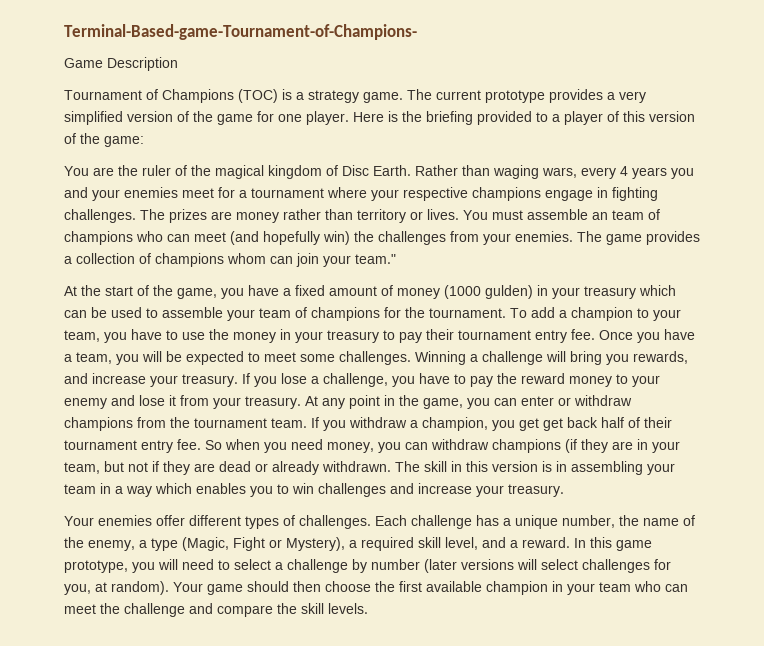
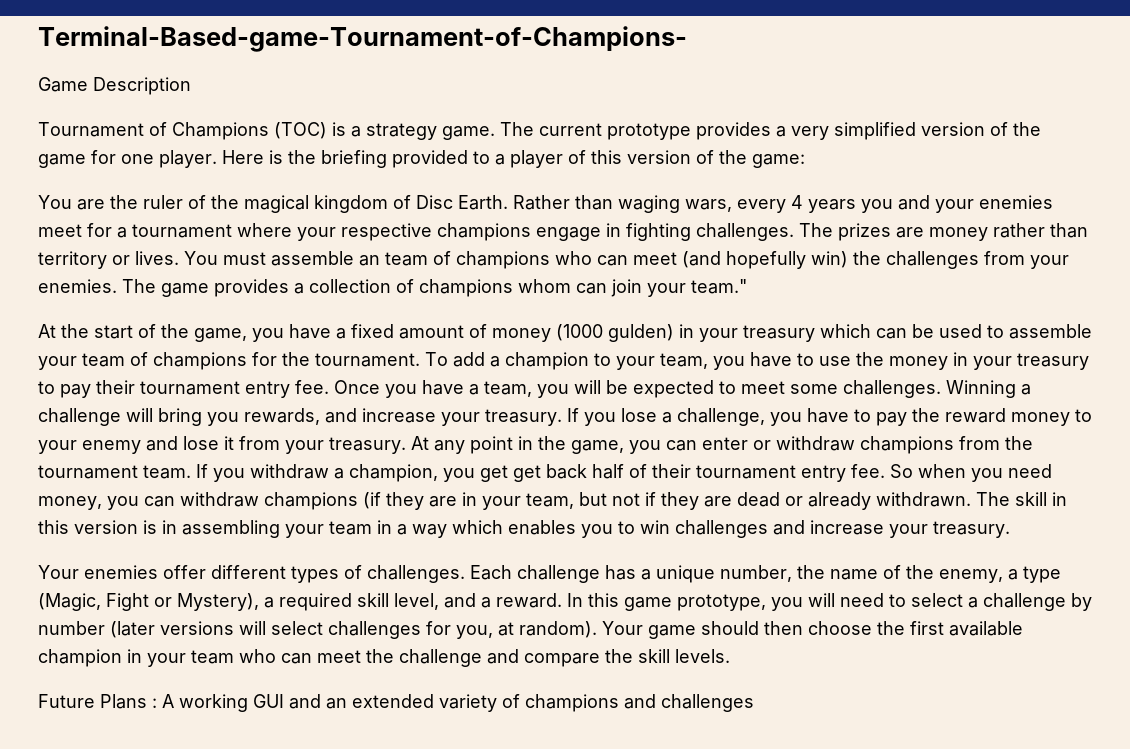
(368, 608) none -> [38,694,754,712] // Future Plans : A working GUI and an extended variety of champions and challenges

